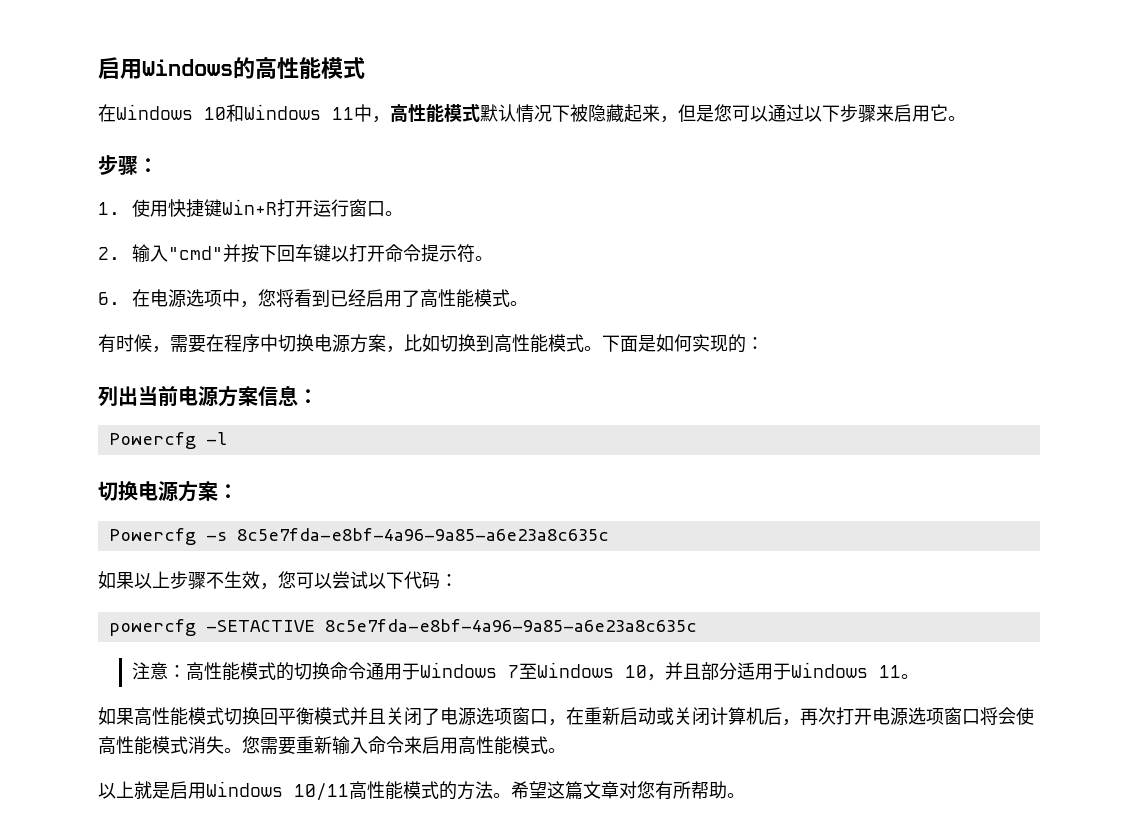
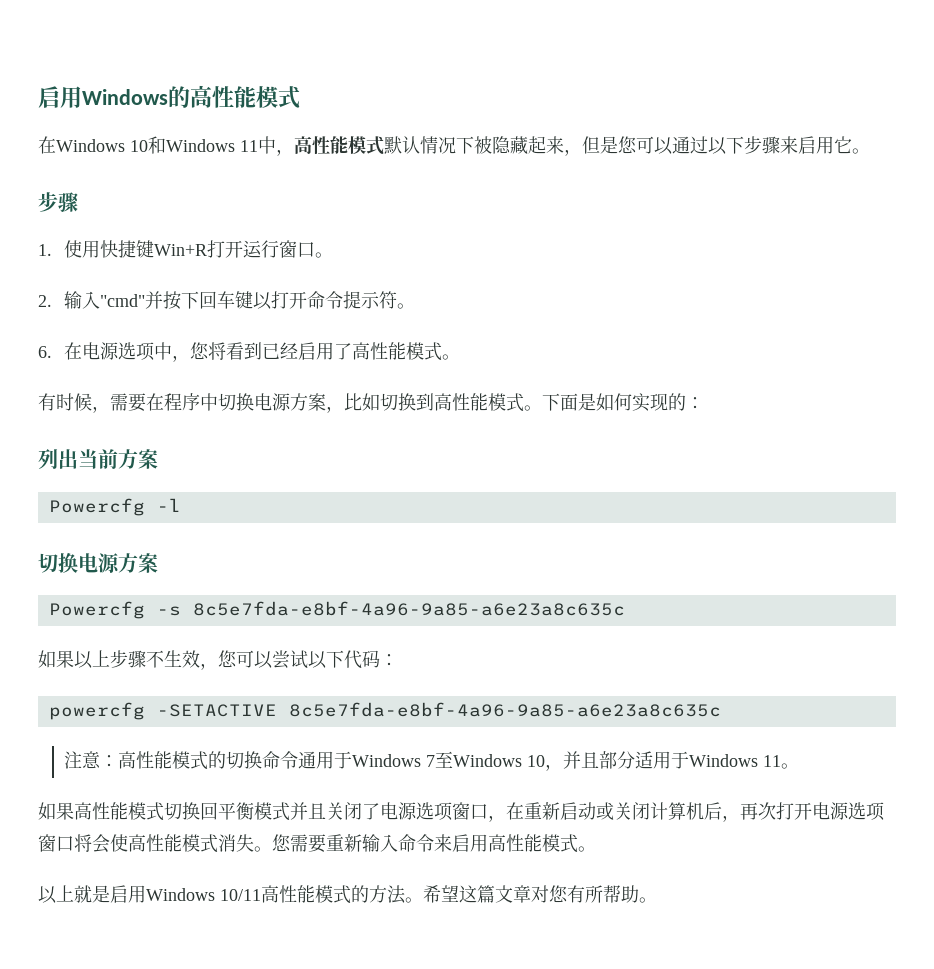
[138,158,158,173] ： -> (78, 202) none
[178,385,318,407] 电源方案信息： -> [118,449,158,469] 方案
[218,484,238,499] ： -> (158, 563) none

